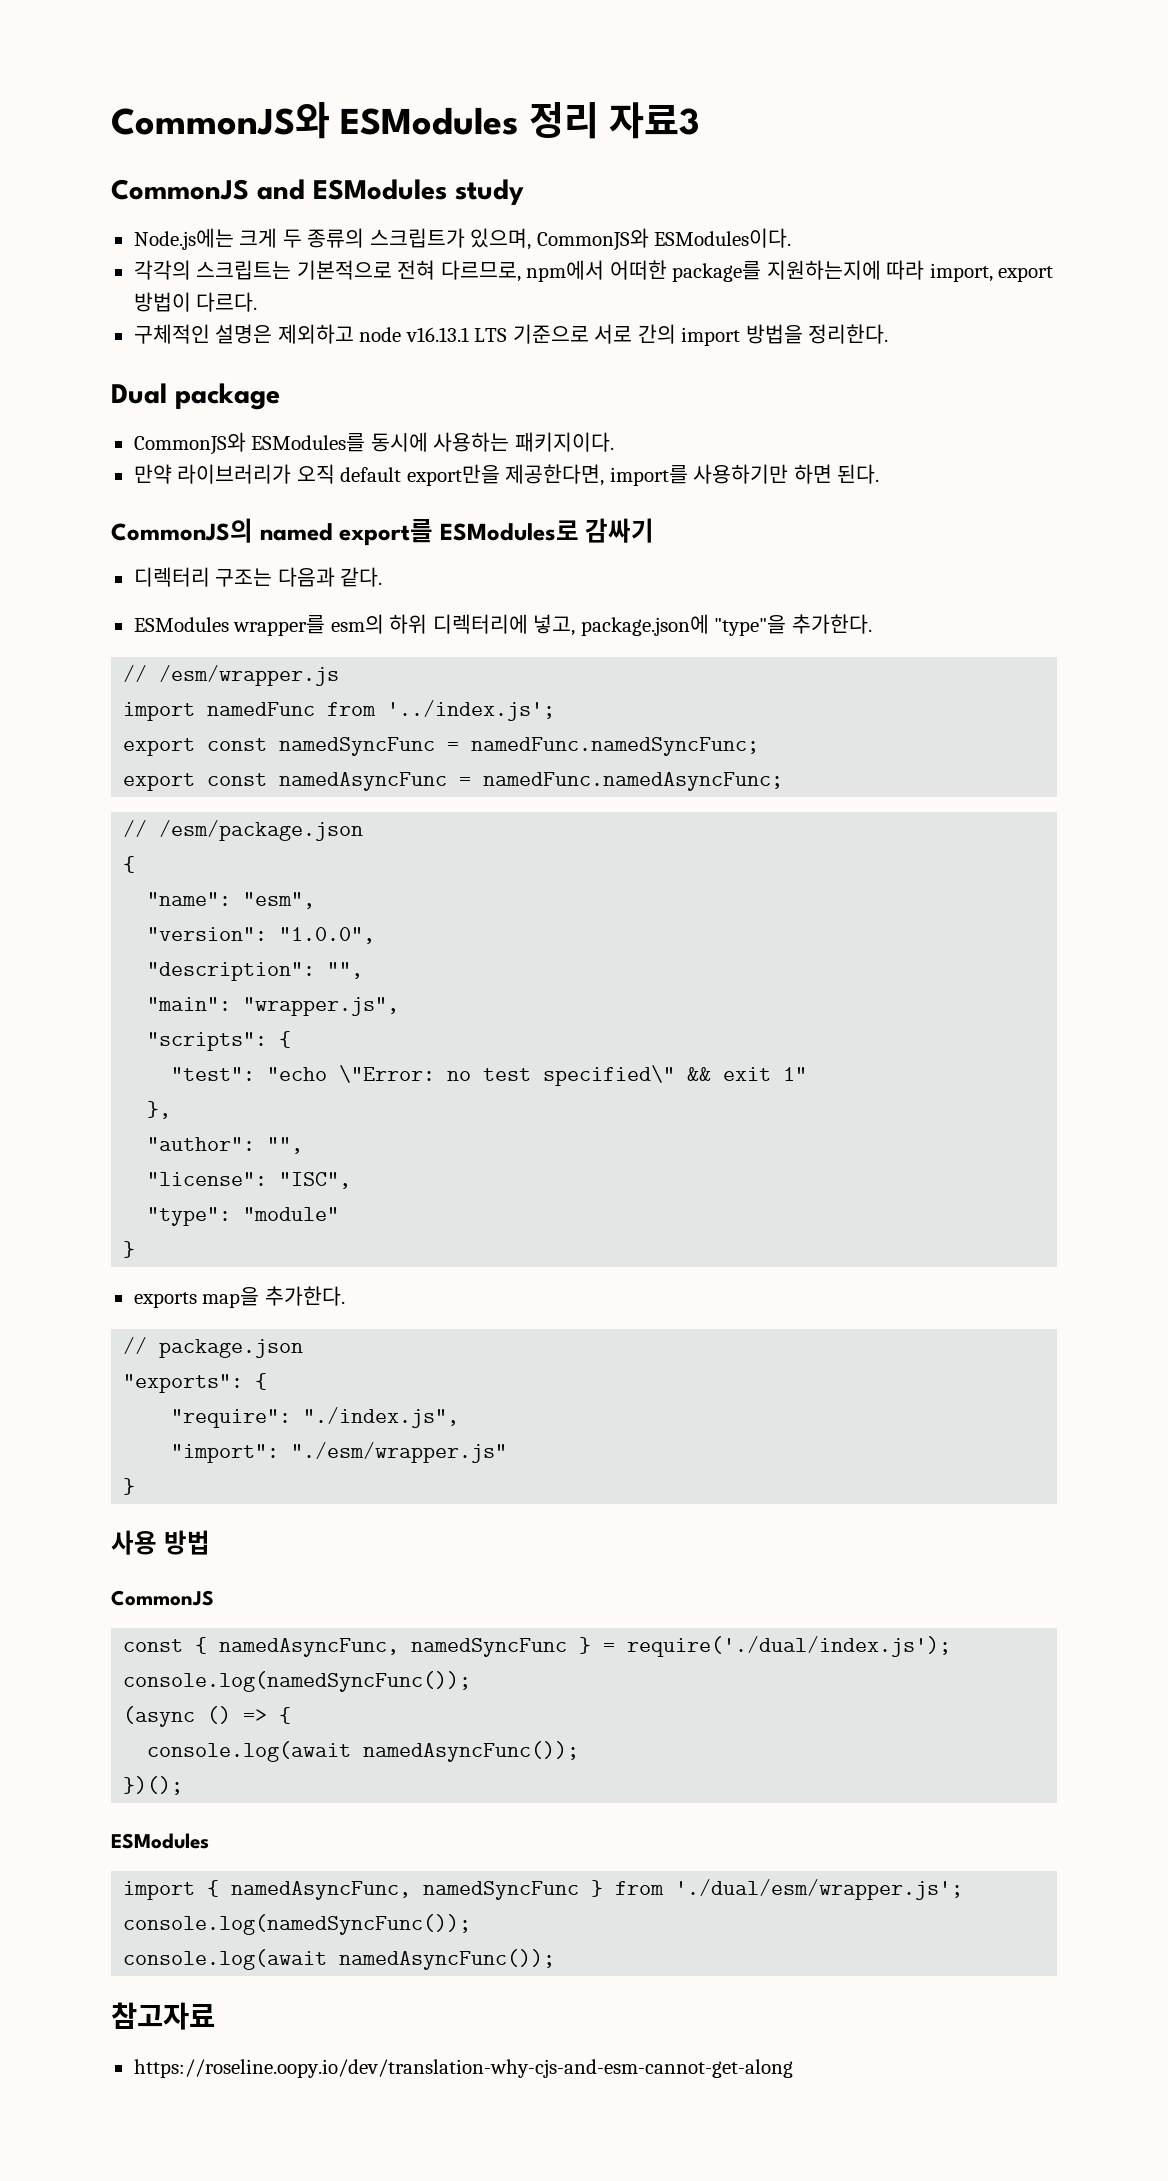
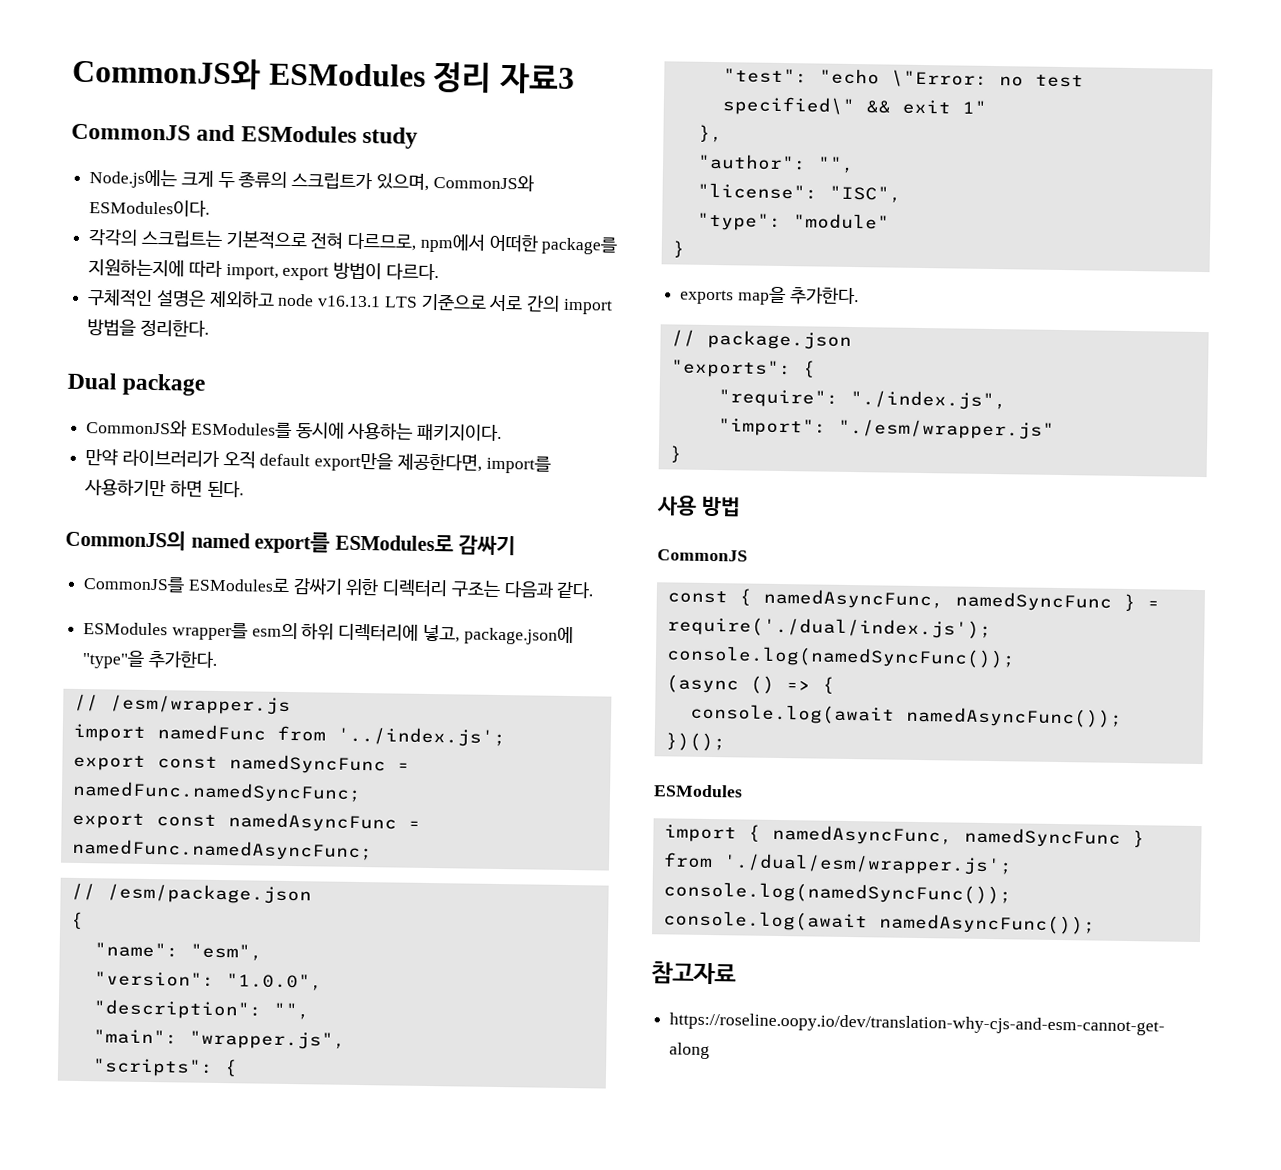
(655, 530) none -> [83,576,380,597] CommonJS를 ESModules로 감싸기 위한

